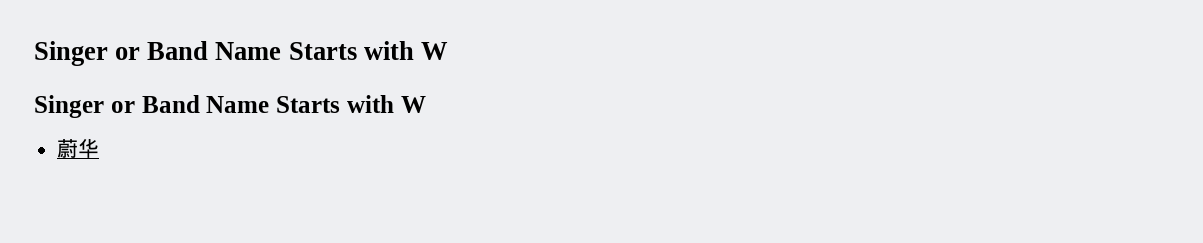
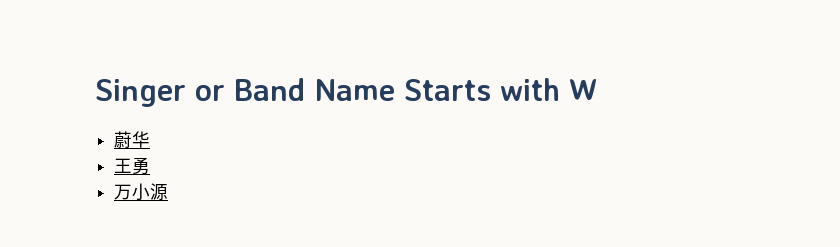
[34,41,448,66] [34,95,426,118] Singer or Band Name Starts with W // Singer or Band Name Starts with W -> [95,78,597,107] Singer or Band Name Starts with W
(99, 148) none -> [114,157,151,175] [114,183,169,201] // 王勇 // 万小源

